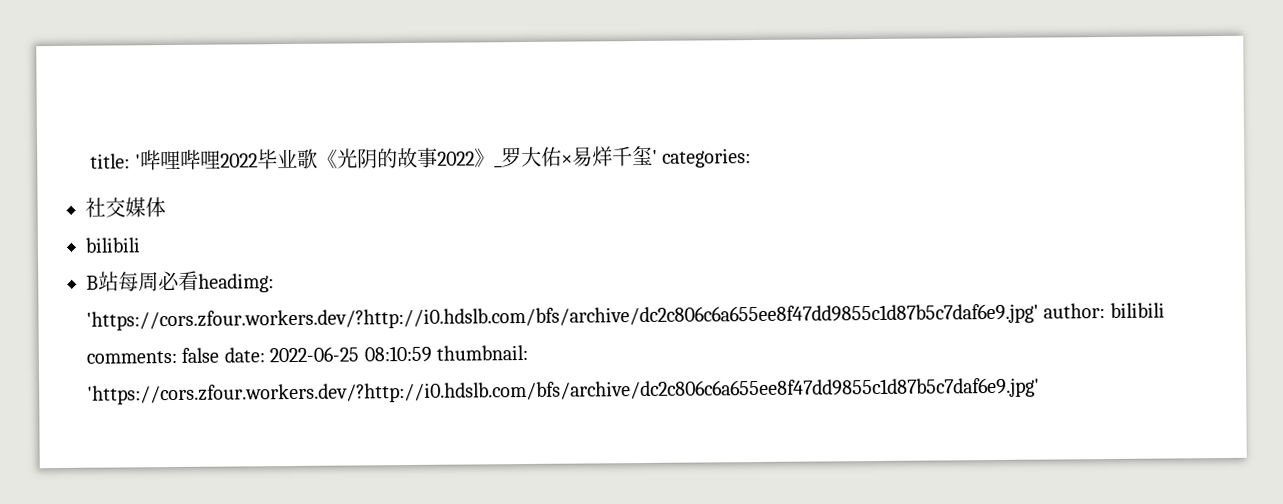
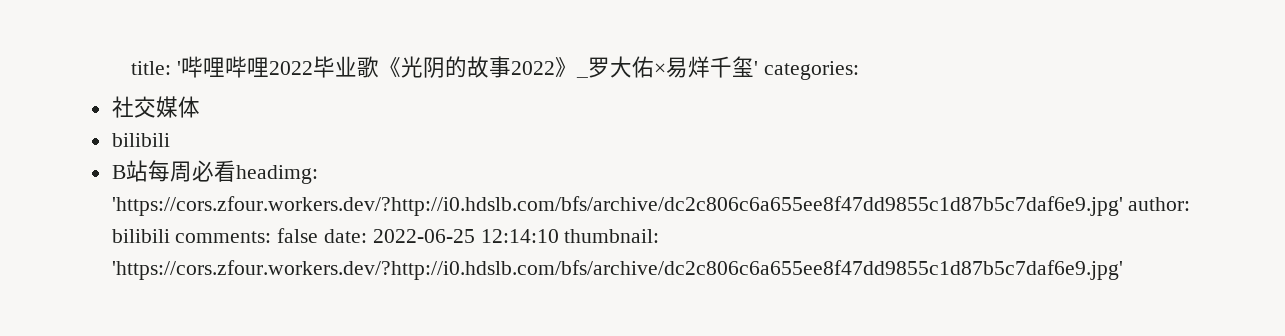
[363,345,432,363] 08:10:59 -> [480,229,559,243] 12:14:10

